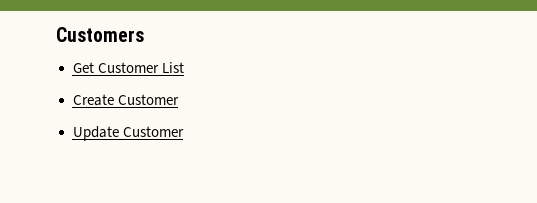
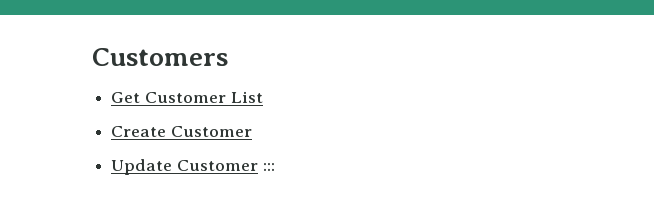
(184, 131) none -> [262,163,275,171] :::

